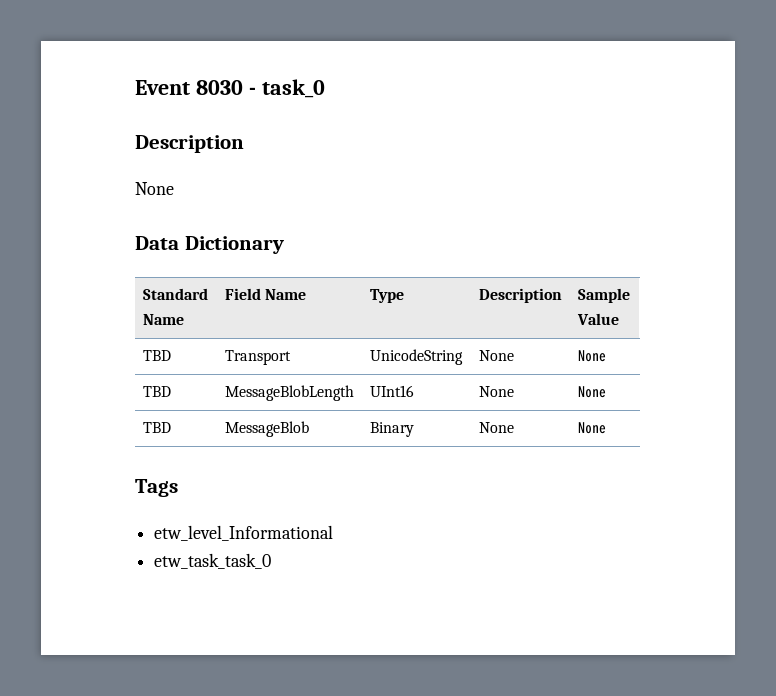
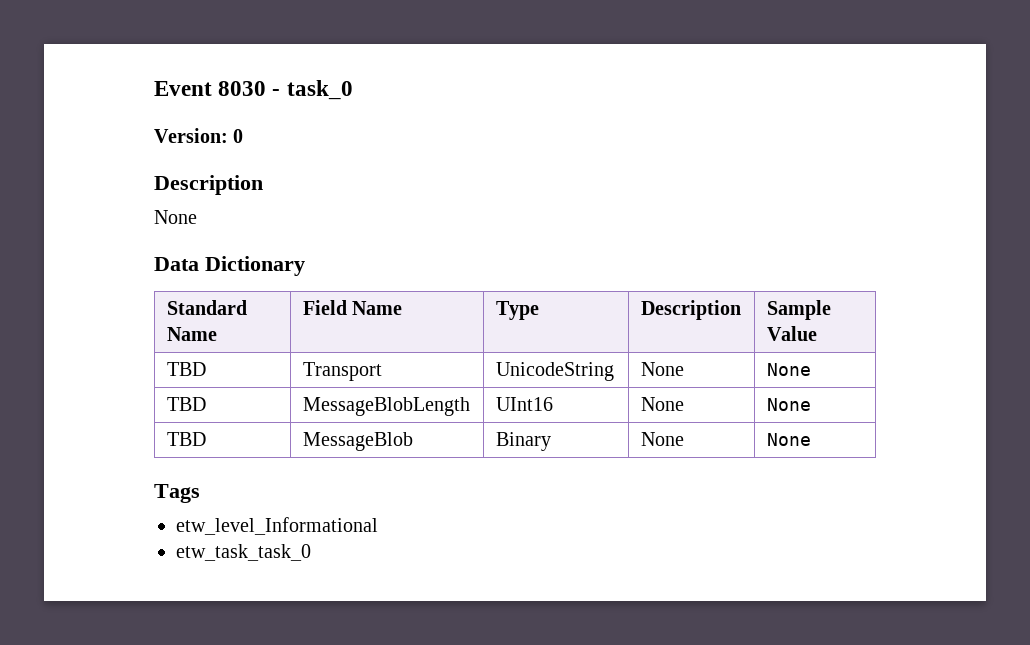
(325, 88) none -> [154,128,244,143] // Version: 0

